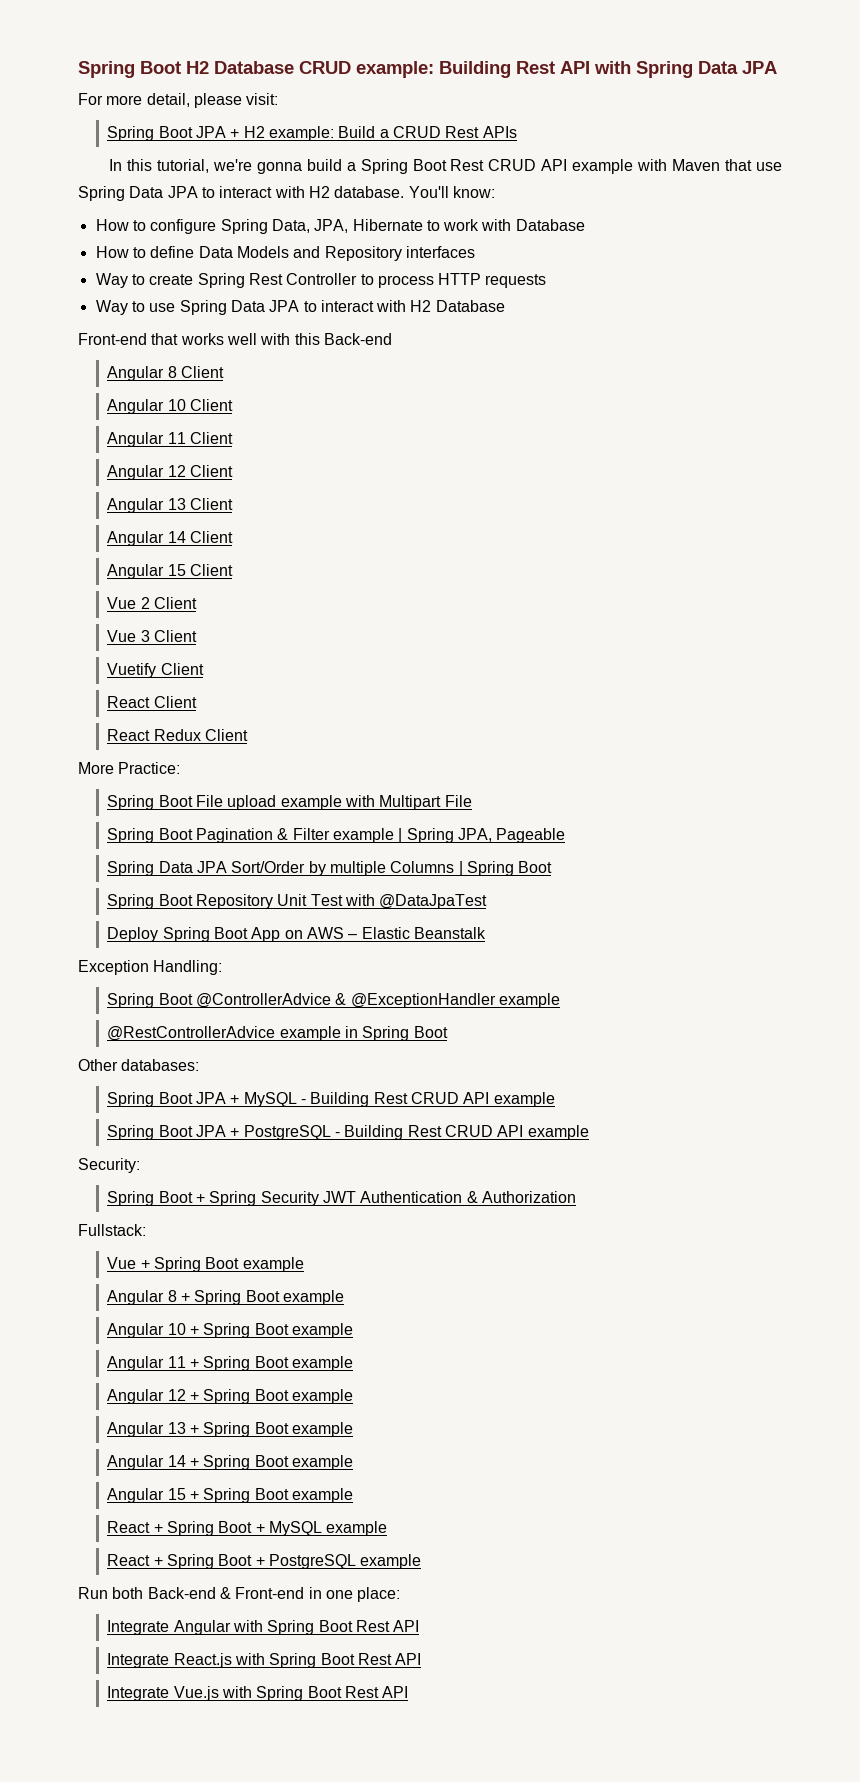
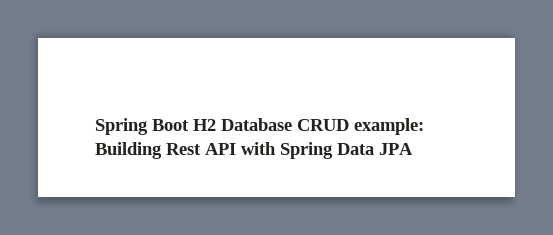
[78,93,279,108] [107,126,517,141] [108,159,782,174] [78,186,495,201] [95,219,585,234] [95,246,475,261] [95,273,547,288] [95,300,505,315] [78,333,392,345] [107,366,225,381] [107,399,234,414] [107,432,234,447] [107,465,234,480] [107,498,234,513] [107,531,234,546] [107,564,234,579] [107,597,198,609] [107,630,198,642] [107,663,204,678] [107,696,197,708] [107,729,249,741] [78,762,181,774] [107,795,472,810] [107,828,566,843] [107,861,553,876] [107,894,488,909] [107,927,486,942] [78,960,223,975] [107,993,560,1008] [107,1026,448,1041] [78,1059,200,1071] [107,1092,555,1107] [107,1125,589,1140] [78,1158,140,1173] [107,1191,576,1206] [78,1224,146,1236] [107,1257,304,1272] [107,1290,344,1305] [107,1323,353,1338] [107,1356,353,1371] [107,1389,353,1404] [107,1422,353,1437] [107,1455,353,1470] [107,1488,353,1503] [107,1521,388,1536] [107,1554,422,1569] [78,1587,401,1602] [107,1620,420,1635] [107,1653,422,1668] [107,1686,409,1701] // For more detail, please visit: // Spring Boot JPA + H2 example: Build a CRUD Rest APIs // In this tutorial, we're gonna build a Spring Boot Rest CRUD API example with Maven that use Spring Data JPA to interact with H2 database. You'll know: // How to configure Spring Data, JPA, Hibernate to work with Database // How to define Data Models and Repository interfaces // Way to create Spring Rest Controller to process HTTP requests // Way to use Spring Data JPA to interact with H2 Database // Front-end that works well with this Back-end // Angular 8 Client // Angular 10 Client // Angular 11 Client // Angular 12 Client // Angular 13 Client // Angular 14 Client // Angular 15 Client // Vue 2 Client // Vue 3 Client // Vuetify Client // React Client // React Redux Client // More Practice: // Spring Boot File upload example with Multipart File // Spring Boot Pagination & Filter example | Spring JPA, Pageable // Spring Data JPA Sort/Order by multiple Columns | Spring Boot // Spring Boot Repository Unit Test with @DataJpaTest // Deploy Spring Boot App on AWS – Elastic Beanstalk // Exception Handling: // Spring Boot @ControllerAdvice & @ExceptionHandler example // @RestControllerAdvice example in Spring Boot // Other databases: // Spring Boot JPA + MySQL - Building Rest CRUD API example // Spring Boot JPA + PostgreSQL - Building Rest CRUD API example // Security: // Spring Boot + Spring Security JWT Authentication & Authorization // Fullstack: // Vue + Spring Boot example // Angular 8 + Spring Boot example // Angular 10 + Spring Boot example // Angular 11 + Spring Boot example // Angular 12 + Spring Boot example // Angular 13 + Spring Boot example // Angular 14 + Spring Boot example // Angular 15 + Spring Boot example // React + Spring Boot + MySQL example // React + Spring Boot + PostgreSQL example // Run both Back-end & Front-end in one place: // Integrate Angular with Spring Boot Rest API // Integrate React.js with Spring Boot Rest API // Integrate Vue.js with Spring Boot Rest API -> (413, 149) none

